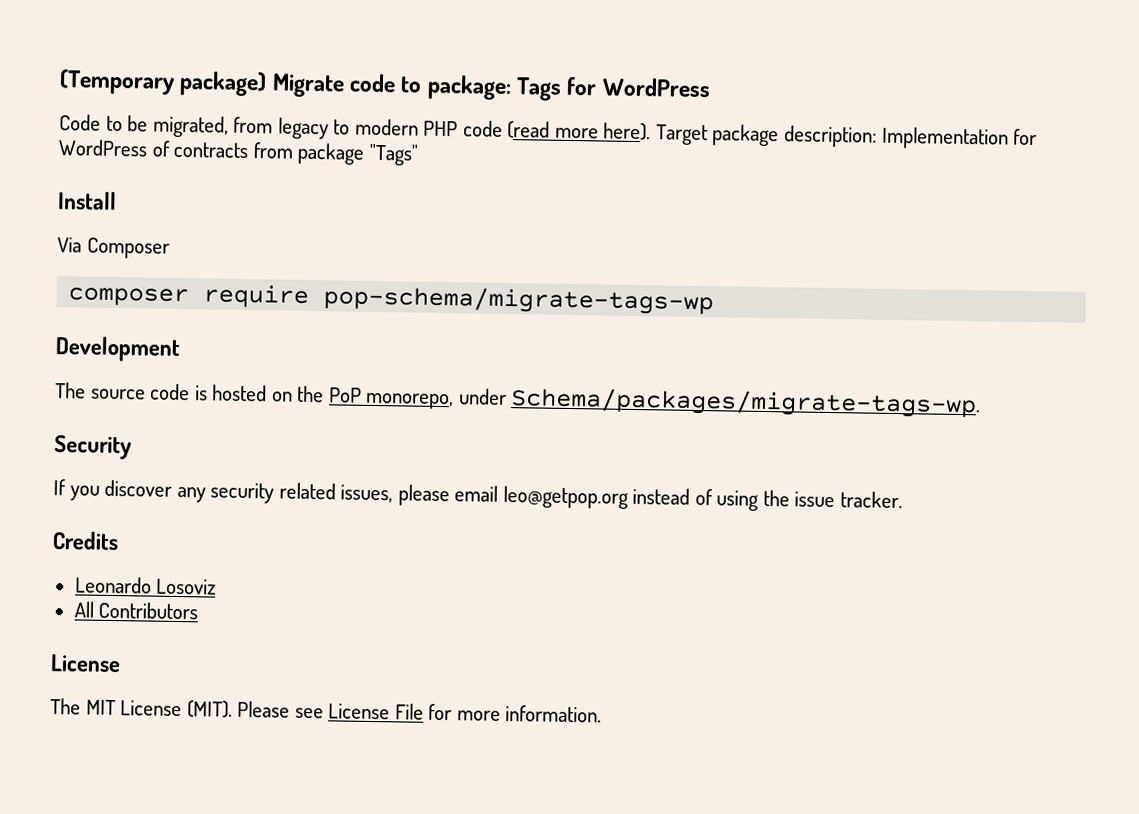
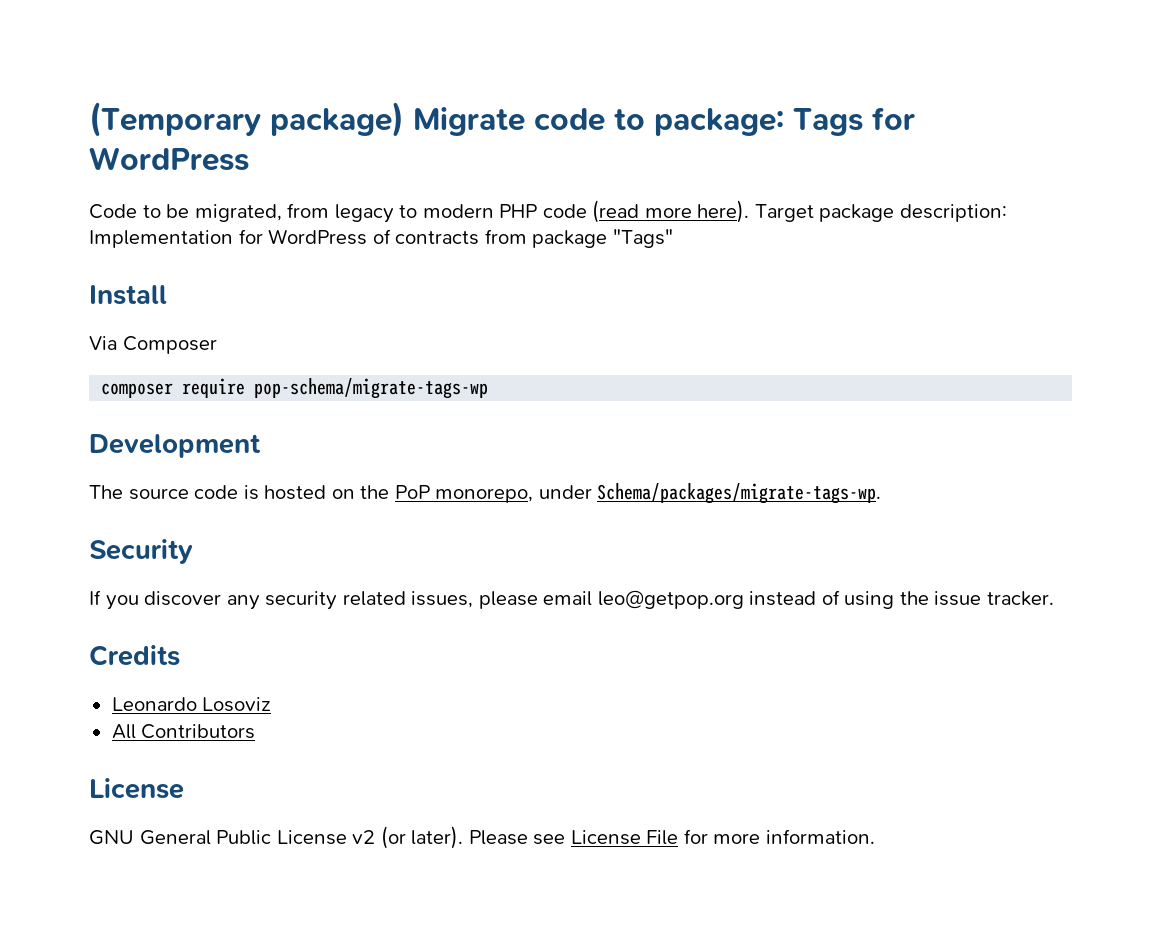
[50,698,233,718] The MIT License (MIT). -> [89,826,464,849] GNU General Public License v2 (or later).

